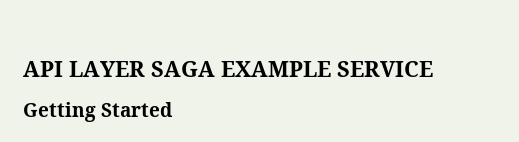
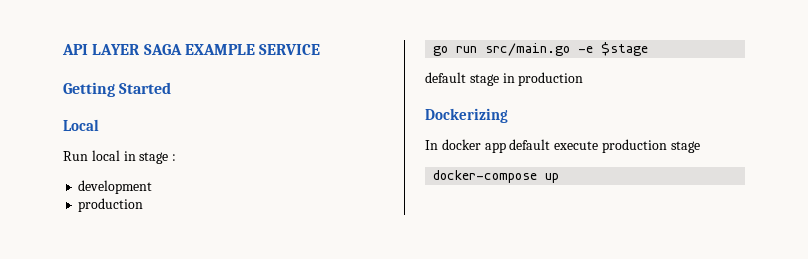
(174, 109) none -> [63,119,99,131] [63,150,177,164] [78,180,153,194] [78,198,144,212] [433,42,649,56] [425,72,584,86] [425,108,508,123] [425,139,700,153] [433,170,560,183] // Local // Run local in stage : // development // production // go run src/main.go -e $stage // default stage in production // Dockerizing // In docker app default execute production stage // docker-compose up

